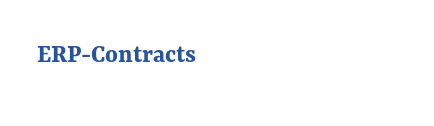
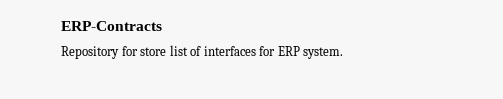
(196, 54) none -> [61,45,344,59] // Repository for store list of interfaces for ERP system.

